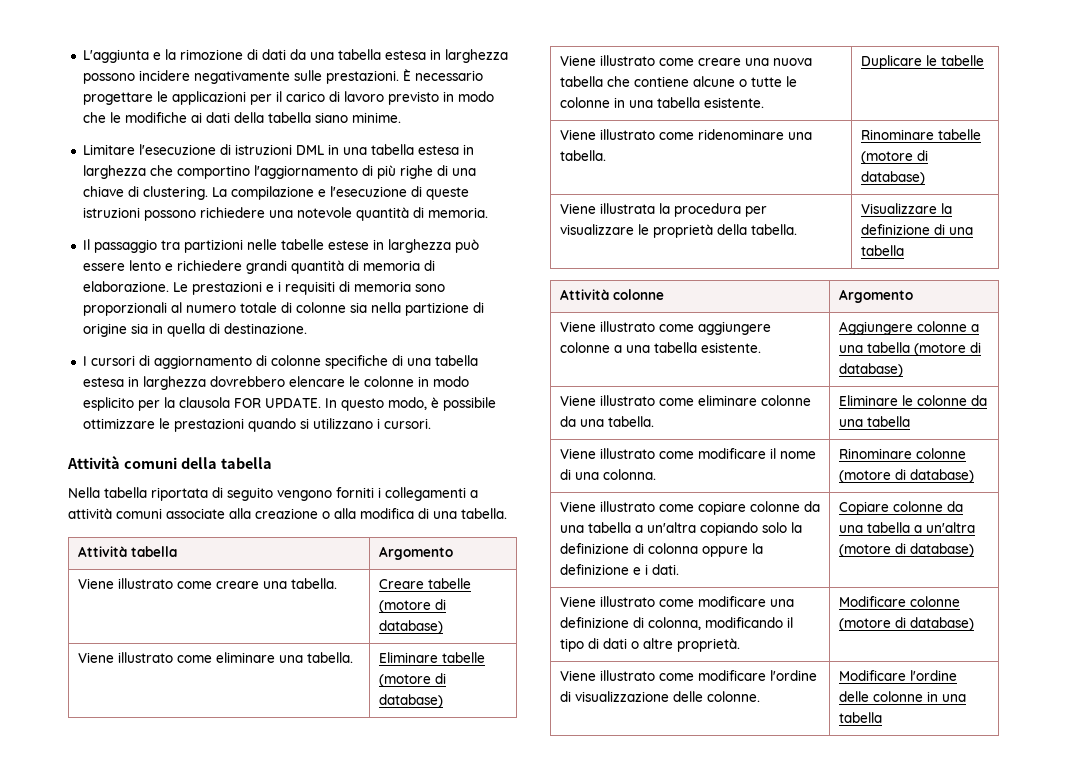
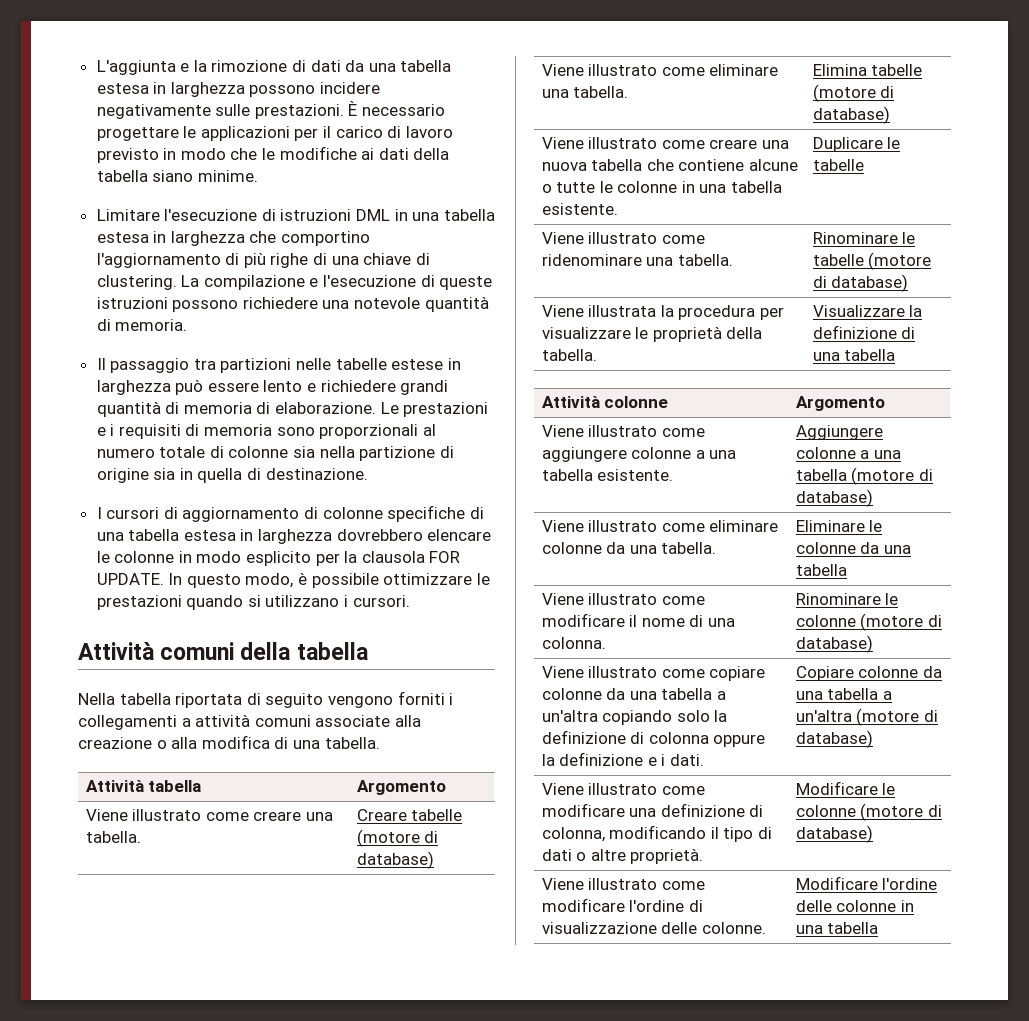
[378,652,438,663] Eliminare -> [812,64,867,76] Elimina
(934, 134) none -> [902,232,916,244] le
(912, 453) none -> [885,593,899,605] le
(906, 601) none -> [882,783,896,795] le

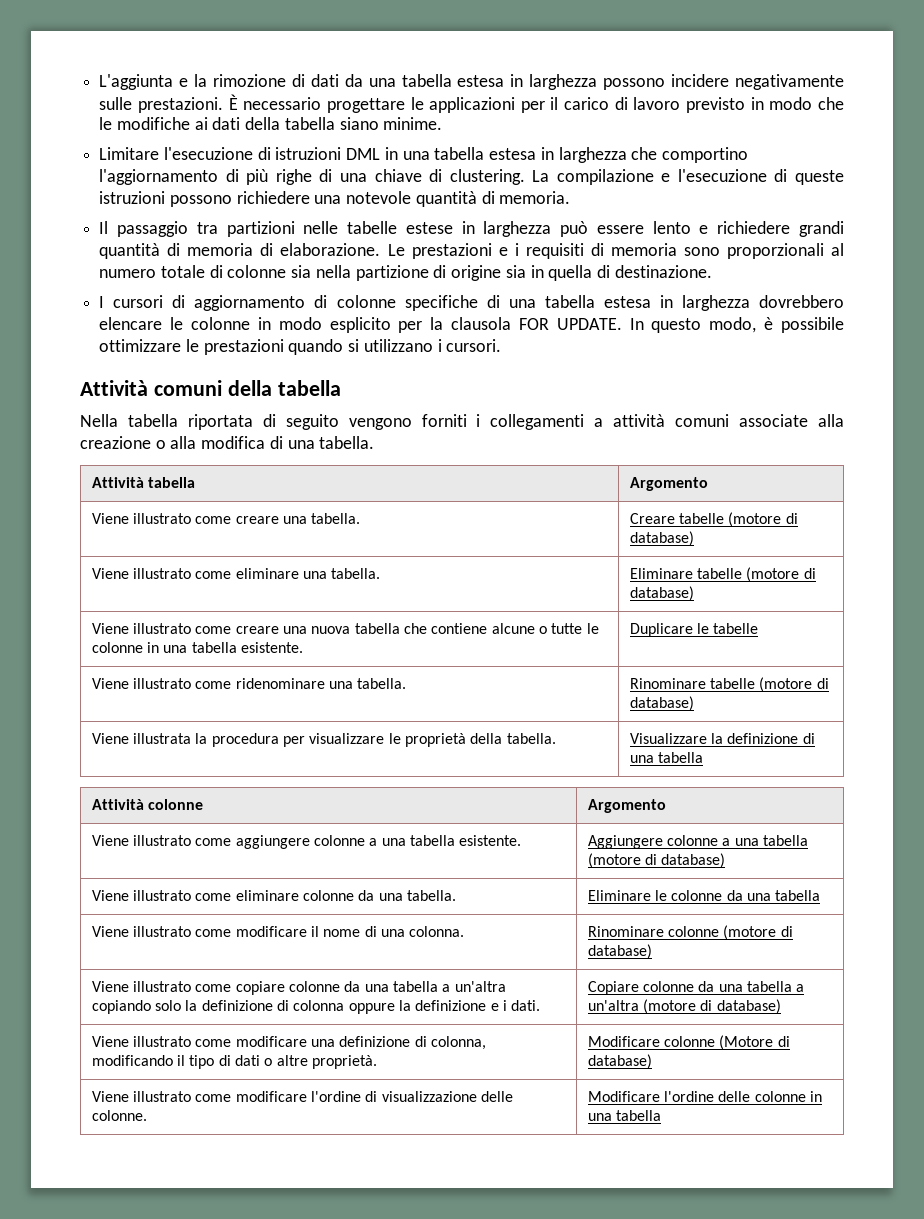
[812,64,867,76] Elimina -> [629,568,693,579] Eliminare
[902,232,916,244] le -> (706, 683) none
[885,593,899,605] le -> (664, 931) none
[882,783,896,795] [795,803,924,821] le colonne (motore -> [664,1035,774,1050] colonne (Motore

